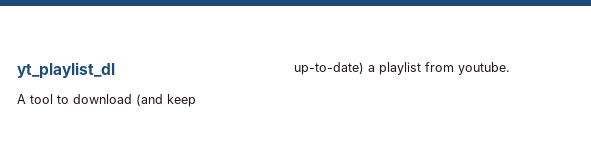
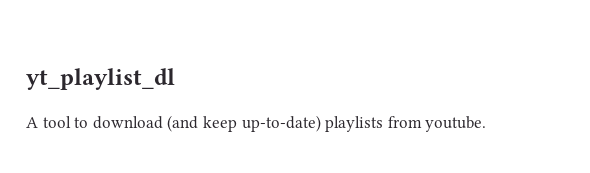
[368,62,421,75] a playlist -> [325,116,384,132] playlists

